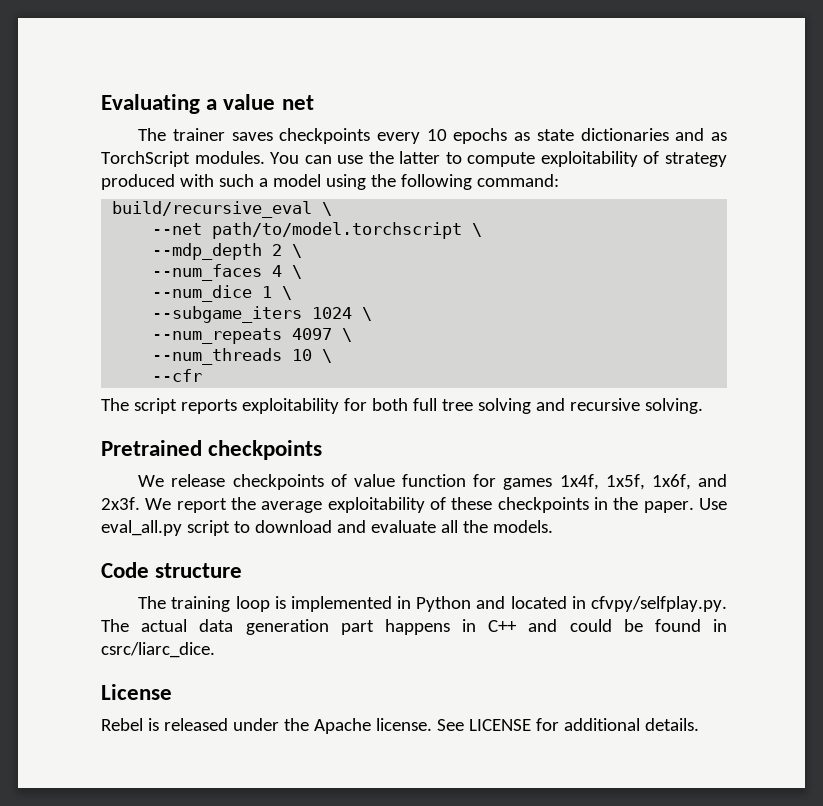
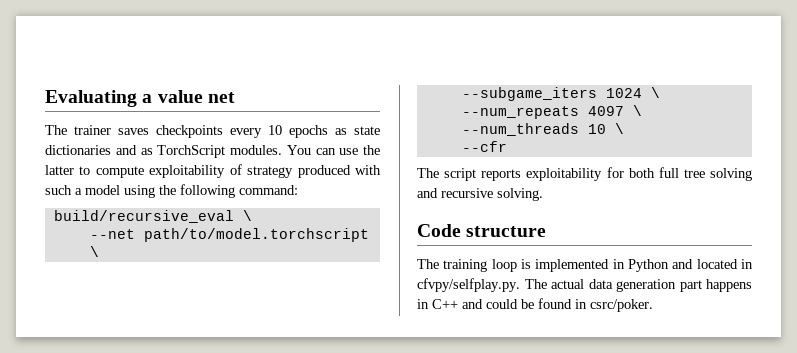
[152,243,303,260] [152,264,303,281] [152,285,293,302] // --mdp_depth 2 \ // --num_faces 4 \ // --num_dice 1 \ -> (99, 251) none
[101,440,323,460] [138,474,728,490] [101,497,727,513] [101,520,553,536] // Pretrained checkpoints // We release checkpoints of value function for games 1x4f, 1x5f, 1x6f, and 2x3f. We report the average exploitability of these checkpoints in the paper. Use eval_all.py script to download and evaluate all the models. -> (543, 194) none
[101,642,215,658] [101,684,172,700] [101,718,699,734] csrc/liarc_dice. // License // Rebel is released under the Apache license. See LICENSE for additional details. -> [590,299,653,312] csrc/poker.

